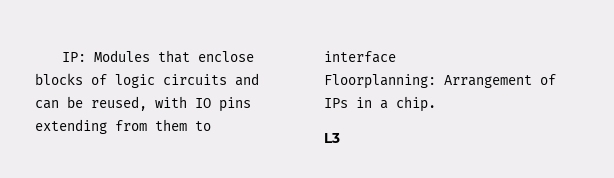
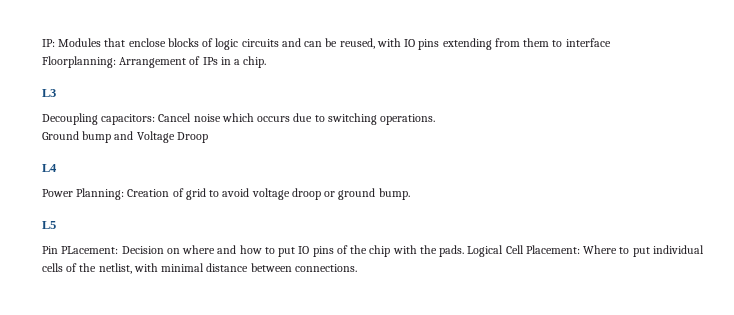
(340, 138) none -> [42,113,436,125] [42,131,208,143] [42,164,57,172] [42,188,410,200] [42,221,56,229] [42,245,704,257] [42,263,357,274] // Decoupling capacitors: Cancel noise which occurs due to switching operations. // Ground bump and Voltage Droop // L4 // Power Planning: Creation of grid to avoid voltage droop or ground bump. // L5 // Pin PLacement: Decision on where and how to put IO pins of the chip with the pads. Logical Cell Placement: Where to put individual cells of the netlist, with minimal distance between connections.

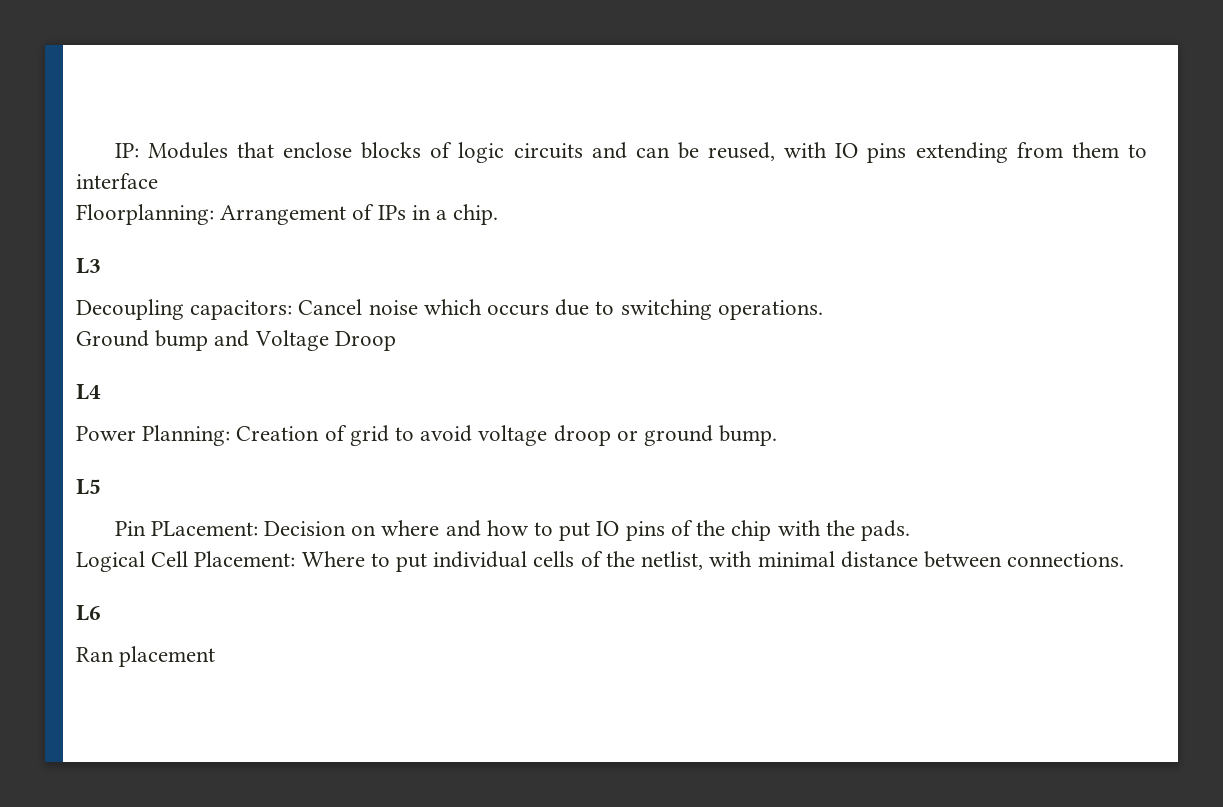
(465, 251) none -> (910, 530) //
(357, 268) none -> [76,605,101,621] [76,646,216,667] // L6 // Ran placement

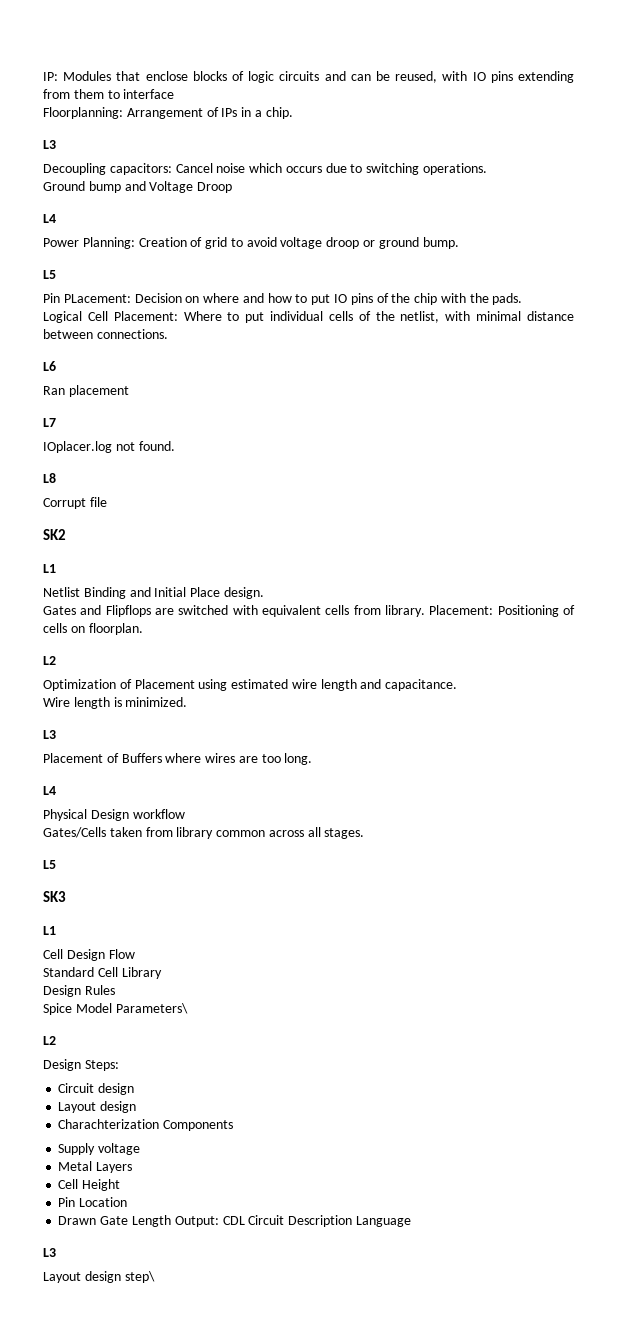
(216, 656) none -> [43,418,56,427] [43,441,175,453] [43,473,56,483] [43,497,107,509] [43,529,66,540] [43,564,56,573] [43,587,264,599] [43,605,575,617] [43,623,143,635] [43,656,56,665] [43,679,458,691] [43,697,188,709] [43,730,56,739] [43,753,313,765] [43,786,56,795] [43,809,185,821] [43,827,365,839] [43,860,56,869] [43,891,66,902] [43,926,56,935] [43,949,135,961] [43,967,162,979] [43,985,115,997] [43,1003,188,1015] [43,1036,56,1045] [43,1059,119,1071] [58,1083,135,1095] [58,1101,137,1113] [58,1119,234,1131] [58,1143,141,1155] [58,1161,133,1173] [58,1179,121,1191] [58,1197,128,1207] [58,1215,411,1227] [43,1248,56,1257] [43,1271,155,1283] // L7 // IOplacer.log not found. // L8 // Corrupt file // SK2 // L1 // Netlist Binding and Initial Place design. // Gates and Flipflops are switched with equivalent cells from library. Placement: Positioning of cells on floorplan. // L2 // Optimization of Placement using estimated wire length and capacitance. // Wire length is minimized. // L3 // Placement of Buffers where wires are too long. // L4 // Physical Design workflow // Gates/Cells taken from library common across all stages. // L5 // SK3 // L1 // Cell Design Flow // Standard Cell Library // Design Rules // Spice Model Parameters\ // L2 // Design Steps: // Circuit design // Layout design // Charachterization Components // Supply voltage // Metal Layers // Cell Height // Pin Location // Drawn Gate Length Output: CDL Circuit Description Language // L3 // Layout design step\

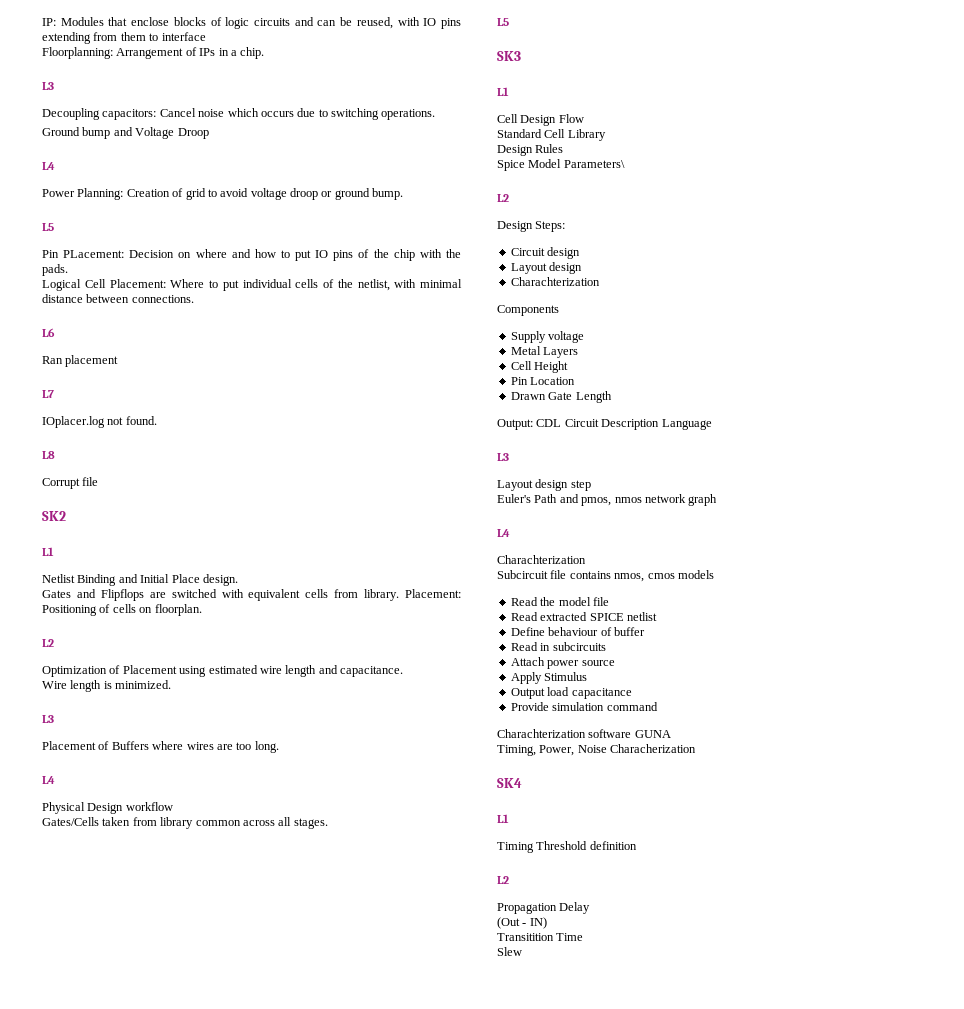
(160, 1124) none -> (600, 281) //
(171, 1221) none -> (612, 397) //
[124,1271,155,1283] step\ -> [570,480,591,491] [497,494,718,506] [497,529,510,537] [497,555,586,564] [497,570,714,582] [510,597,609,606] [510,612,657,621] [510,627,645,636] [510,642,606,651] [510,657,615,669] [510,672,588,684] [510,687,632,699] [510,702,658,711] [497,729,671,738] [497,744,697,756] [497,778,522,788] [497,814,509,823] [497,841,637,853] [497,876,509,884] [497,902,591,914] [497,917,547,929] [497,933,584,941] [497,947,522,956] step // Euler's Path and pmos, nmos network graph // L4 // Charachterization // Subcircuit file contains nmos, cmos models // Read the model file // Read extracted SPICE netlist // Define behaviour of buffer // Read in subcircuits // Attach power source // Apply Stimulus // Output load capacitance // Provide simulation command // Charachterization software GUNA // Timing, Power, Noise Characherization // SK4 // L1 // Timing Threshold definition // L2 // Propagation Delay // (Out - IN) // Transitition Time // Slew

